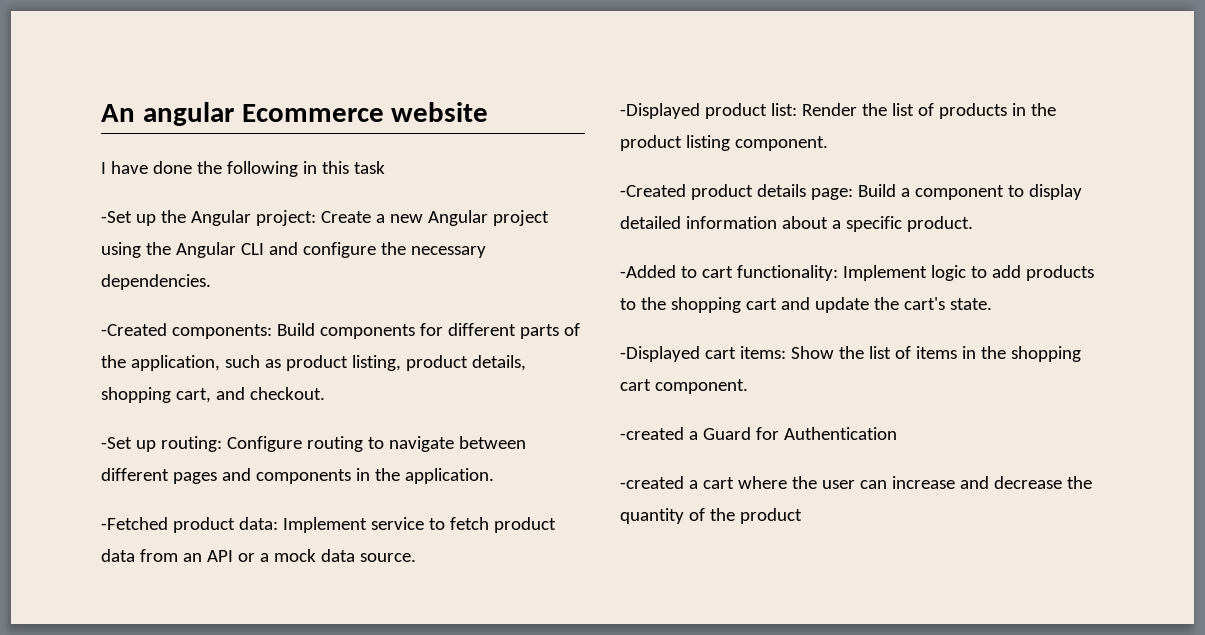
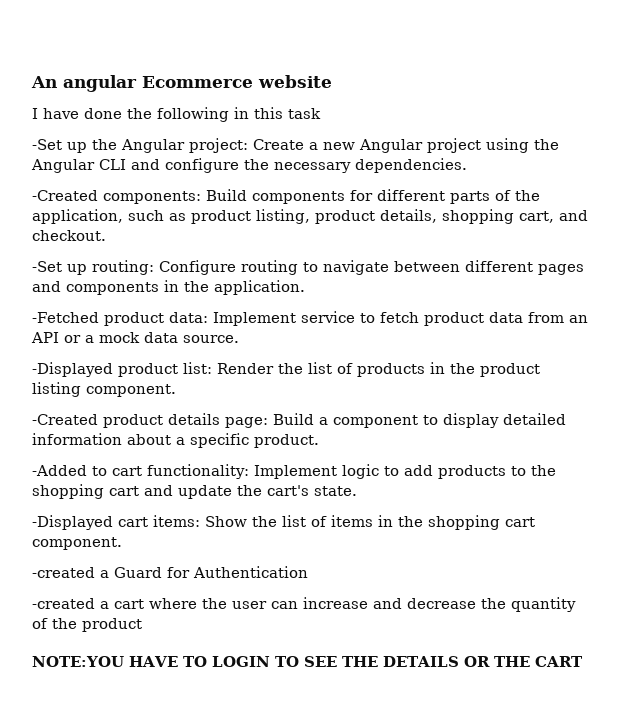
(802, 516) none -> [32,656,583,667] // NOTE:YOU HAVE TO LOGIN TO SEE THE DETAILS OR THE CART

